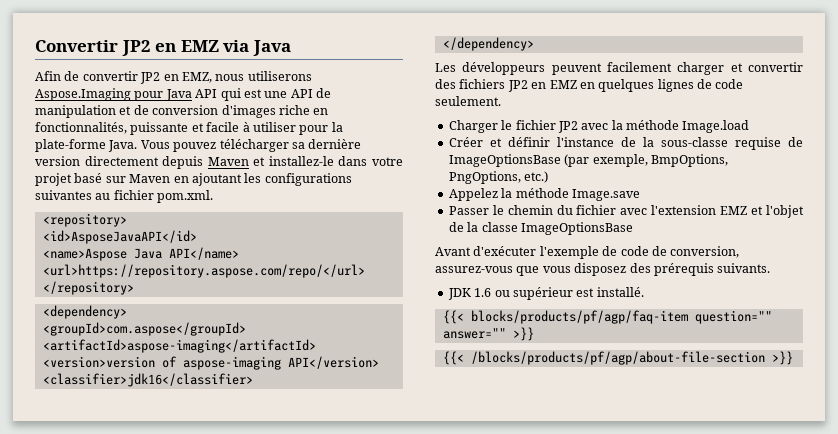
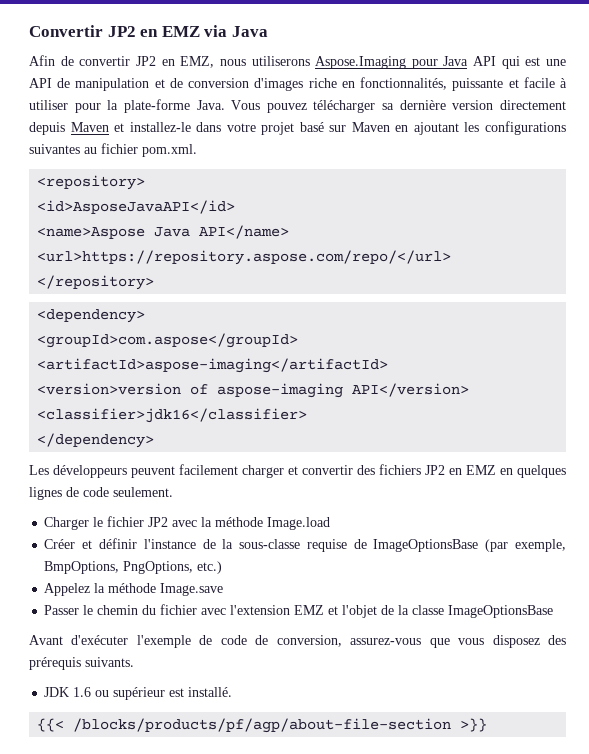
[442,310,772,324] [442,327,534,341] // {{< blocks/products/pf/agp/faq-item question="" answer="" >}} -> (233, 692) none

